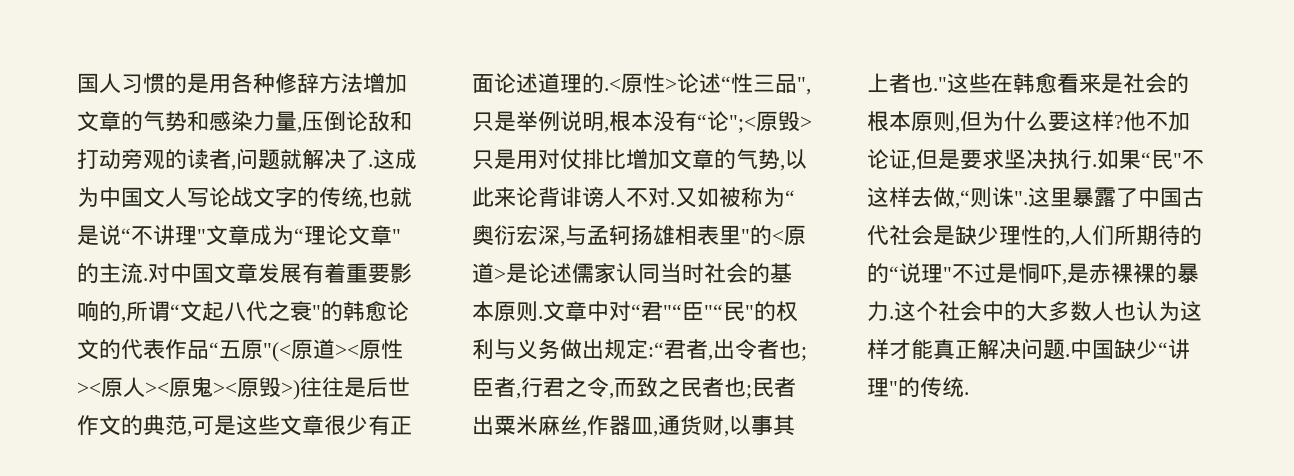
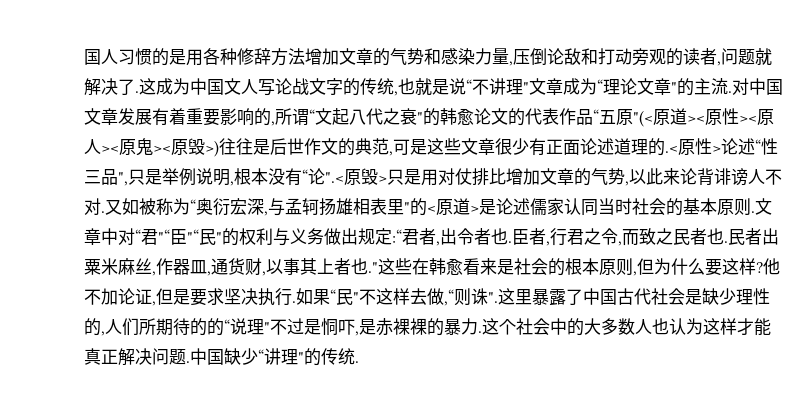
[729,115,756,133] ";< -> [325,172,344,183] ".<
[801,347,807,361] ; -> [508,241,512,243] .
[746,385,752,399] ; -> [724,241,728,243] .

